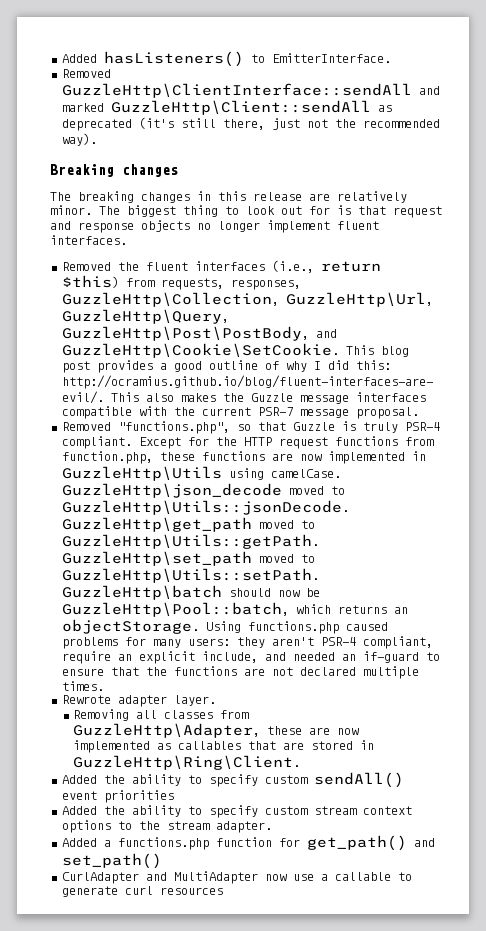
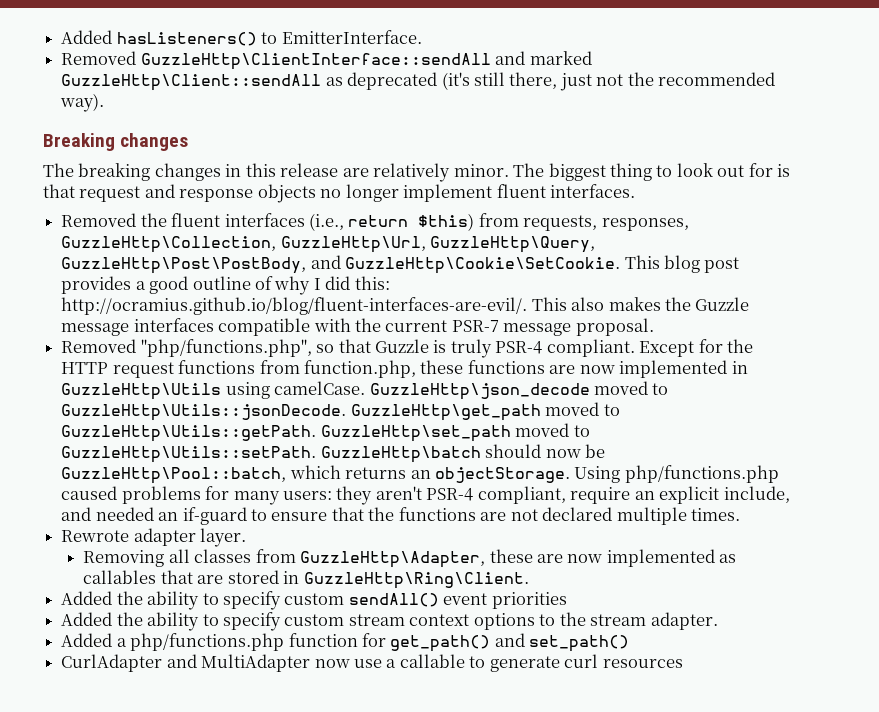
[117,421,230,434] "functions.php", -> [140,339,312,357] "php/functions.php",
[247,621,339,634] functions.php -> [624,465,779,483] php/functions.php
[117,837,209,850] functions.php -> [130,633,285,651] php/functions.php

